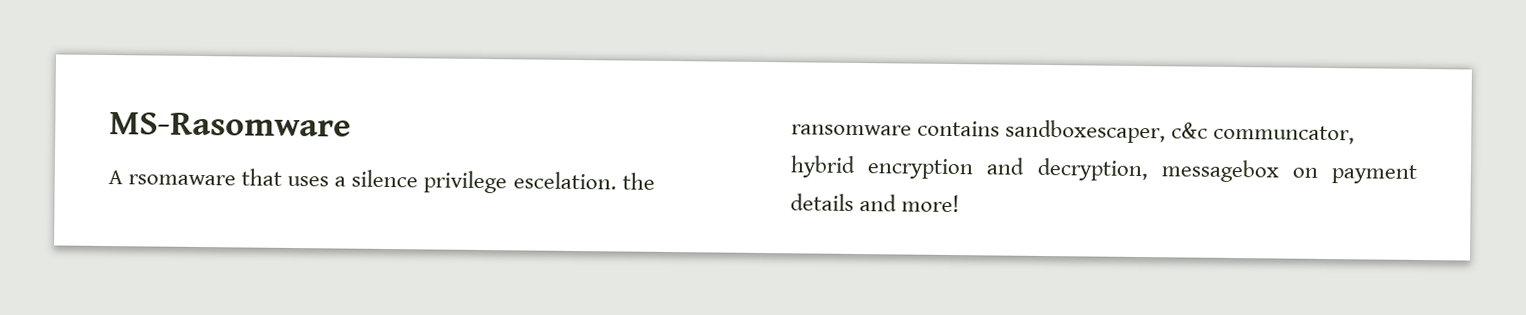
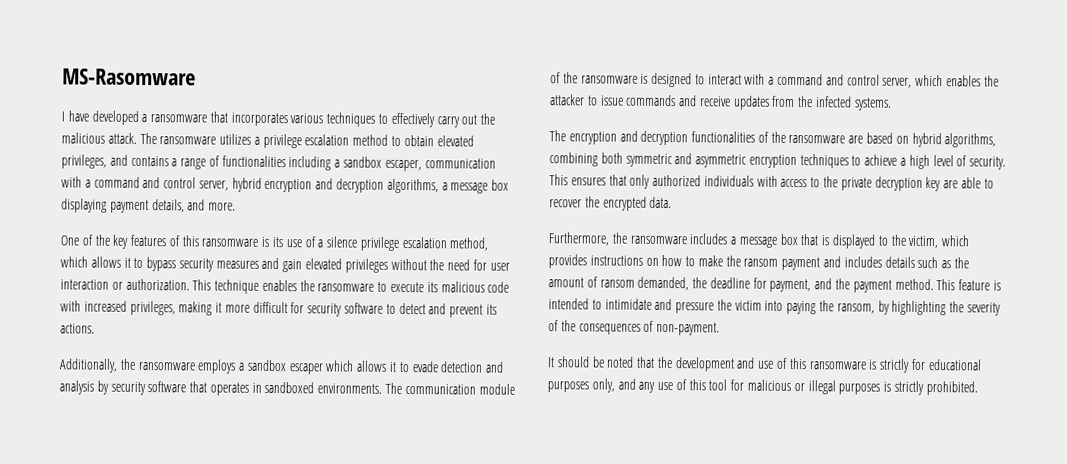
[108,168,655,194] [791,119,1356,145] [790,155,1417,184] [790,193,961,213] A rsomaware that uses a silence privilege escelation. the ransomware contains sandboxescaper, c&c communcator, hybrid encryption and decryption, messagebox on payment details and more! -> [61,110,496,128] [61,132,474,149] [61,154,496,172] [61,176,510,194] [61,198,237,214] [60,234,489,251] [60,256,510,273] [60,278,510,294] [60,300,497,318] [60,323,95,334] [59,358,505,375] [59,380,515,396] [550,72,999,88] [549,94,892,111] [549,130,997,148] [549,152,1007,170] [549,174,994,192] [549,196,673,211] [548,232,970,249] [548,254,969,271] [548,276,1001,293] [548,298,1001,316] [548,320,721,336] [547,356,982,373] [547,378,978,396] I have developed a ransomware that incorporates various techniques to effectively carry out the malicious attack. The ransomware utilizes a privilege escalation method to obtain elevated privileges, and contains a range of functionalities including a sandbox escaper, communication with a command and control server, hybrid encryption and decryption algorithms, a message box displaying payment details, and more. // One of the key features of this ransomware is its use of a silence privilege escalation method, which allows it to bypass security measures and gain elevated privileges without the need for user interaction or authorization. This technique enables the ransomware to execute its malicious code with increased privileges, making it more difficult for security software to detect and prevent its actions. // Additionally, the ransomware employs a sandbox escaper which allows it to evade detection and analysis by security software that operates in sandboxed environments. The communication module of the ransomware is designed to interact with a command and control server, which enables the attacker to issue commands and receive updates from the infected systems. // The encryption and decryption functionalities of the ransomware are based on hybrid algorithms, combining both symmetric and asymmetric encryption techniques to achieve a high level of security. This ensures that only authorized individuals with access to the private decryption key are able to recover the encrypted data. // Furthermore, the ransomware includes a message box that is displayed to the victim, which provides instructions on how to make the ransom payment and includes details such as the amount of ransom demanded, the deadline for payment, and the payment method. This feature is intended to intimidate and pressure the victim into paying the ransom, by highlighting the severity of the consequences of non-payment. // It should be noted that the development and use of this ransomware is strictly for educational purposes only, and any use of this tool for malicious or illegal purposes is strictly prohibited.

